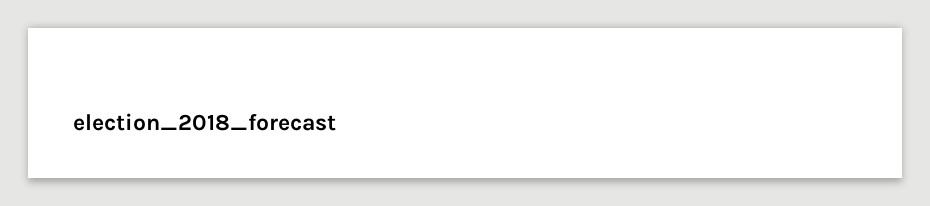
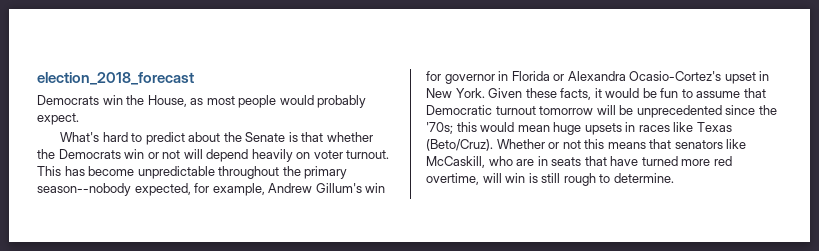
(336, 122) none -> [37,95,367,108] [37,113,79,125] [60,132,373,145] [37,149,390,162] [37,166,348,179] [37,183,386,196] [426,71,770,84] [426,88,766,100] [426,105,777,118] [426,122,732,135] [426,139,747,151] [426,156,732,168] [426,173,674,186] // Democrats win the House, as most people would probably expect. // What's hard to predict about the Senate is that whether the Democrats win or not will depend heavily on voter turnout. This has become unpredictable throughout the primary season--nobody expected, for example, Andrew Gillum's win for governor in Florida or Alexandra Ocasio-Cortez's upset in New York. Given these facts, it would be fun to assume that Democratic turnout tomorrow will be unprecedented since the '70s; this would mean huge upsets in races like Texas (Beto/Cruz). Whether or not this means that senators like McCaskill, who are in seats that have turned more red overtime, will win is still rough to determine.

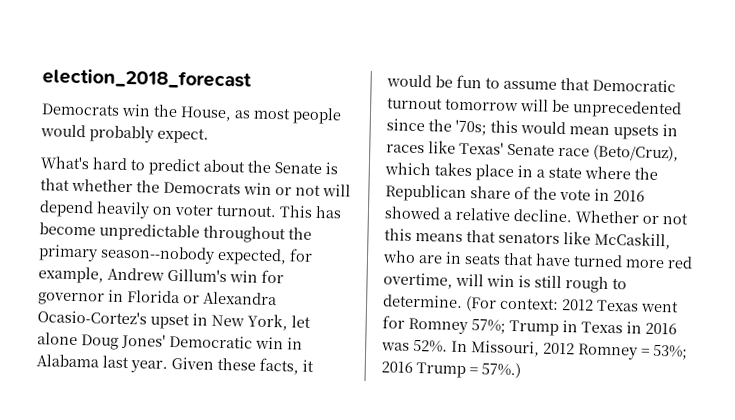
[455,88,485,98] York. -> [247,313,311,331] [37,332,303,350] [36,354,168,373] York, let alone Doug Jones' Democratic win in Alabama last year.
[553,122,582,135] huge -> (610, 130) none
[696,122,732,132] [426,139,493,151] Texas (Beto/Cruz). -> [459,141,679,162] [384,162,658,182] [385,184,645,203] [384,206,573,223] Texas' Senate race (Beto/Cruz), which takes place in a state where the Republican share of the vote in 2016 showed a relative decline.
(674, 178) none -> [465,296,679,313] [382,315,677,336] [381,339,688,360] [381,361,521,379] (For context: 2012 Texas went for Romney 57%; Trump in Texas in 2016 was 52%. In Missouri, 2012 Romney = 53%; 2016 Trump = 57%.)

